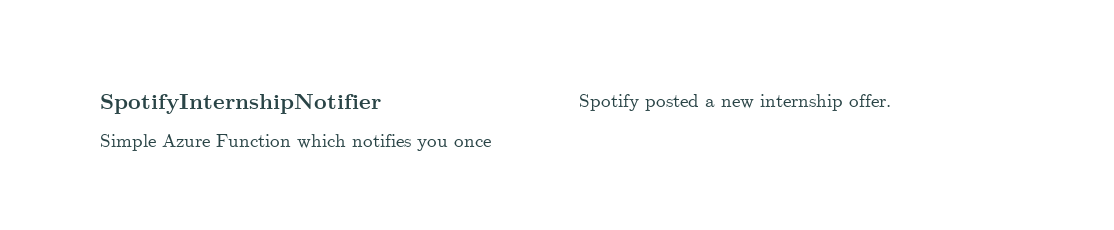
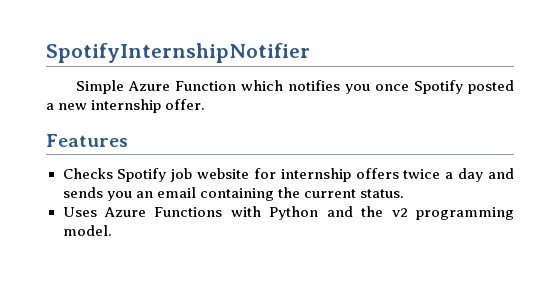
(891, 100) none -> [46,134,128,147] [62,168,515,182] [62,187,404,201] [62,206,514,220] [62,225,112,236] // Features // Checks Spotify job website for internship offers twice a day and sends you an email containing the current status. // Uses Azure Functions with Python and the v2 programming model.

